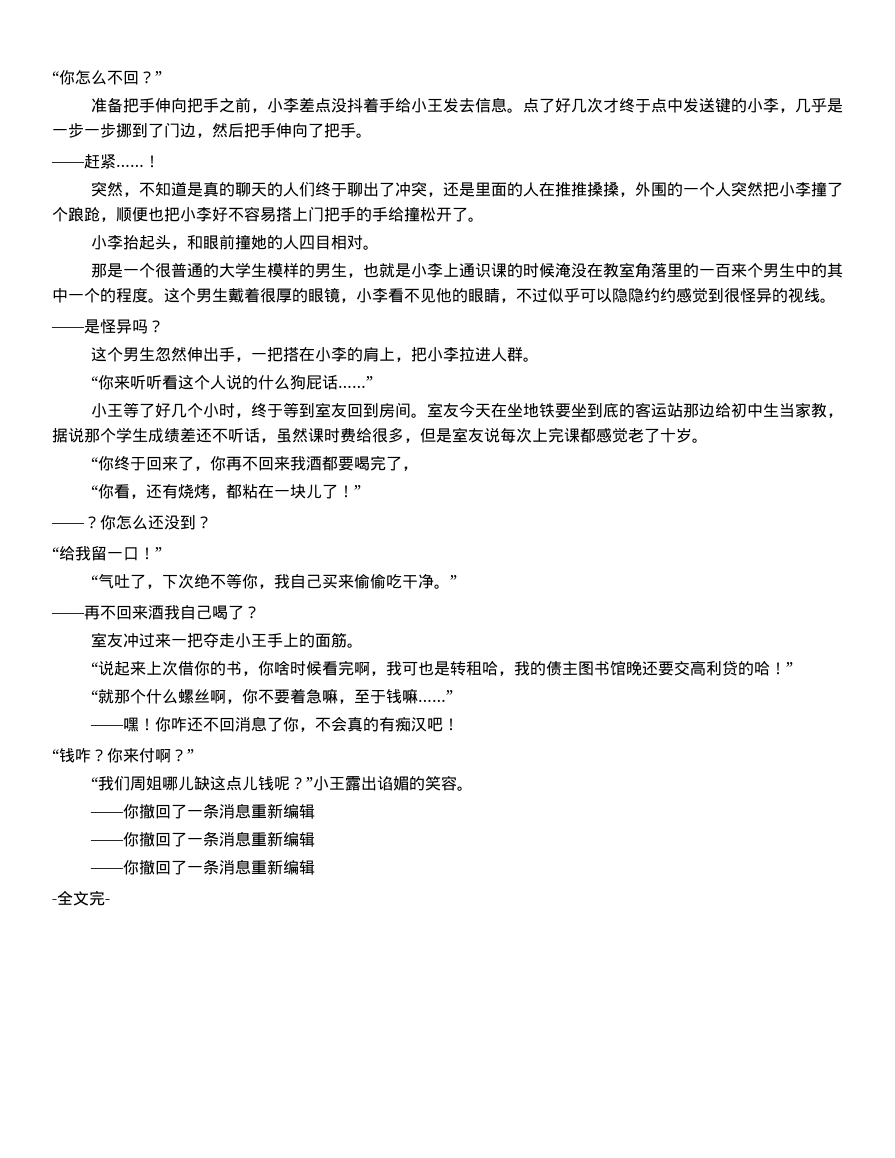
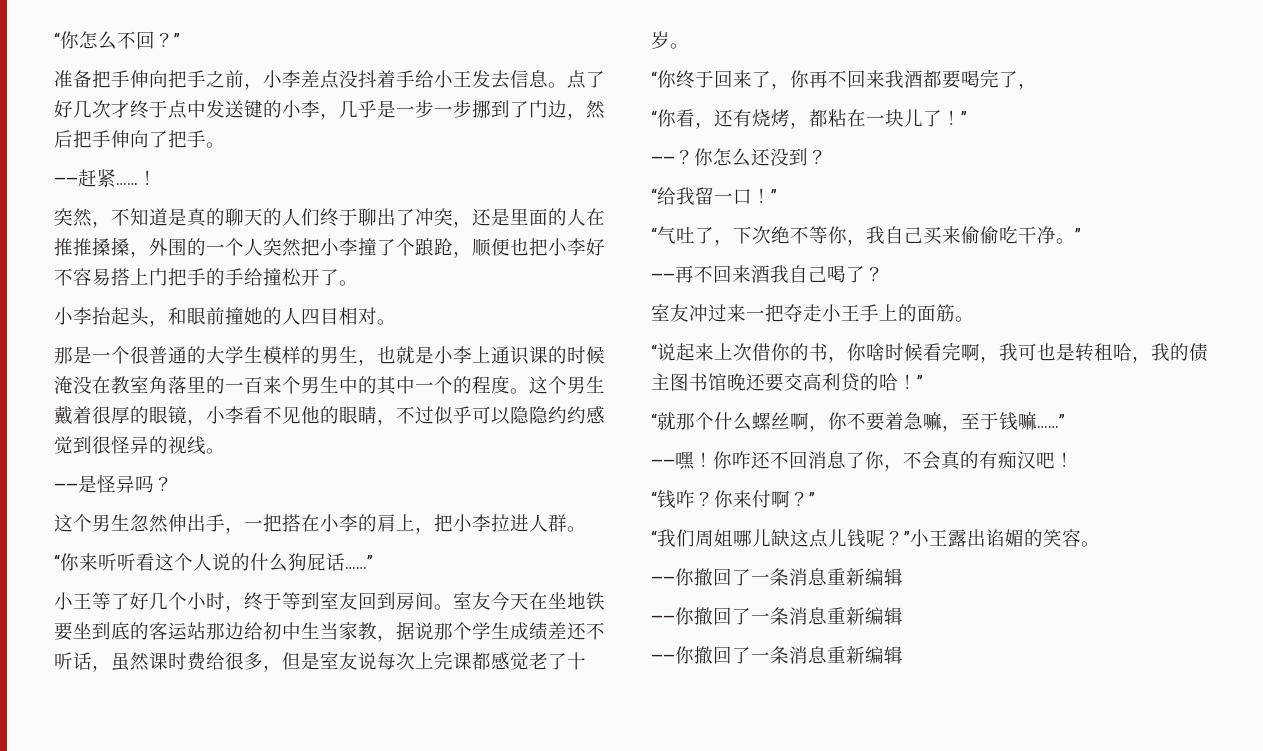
[52,890,110,906] // -全文完- -> (903, 655) none

